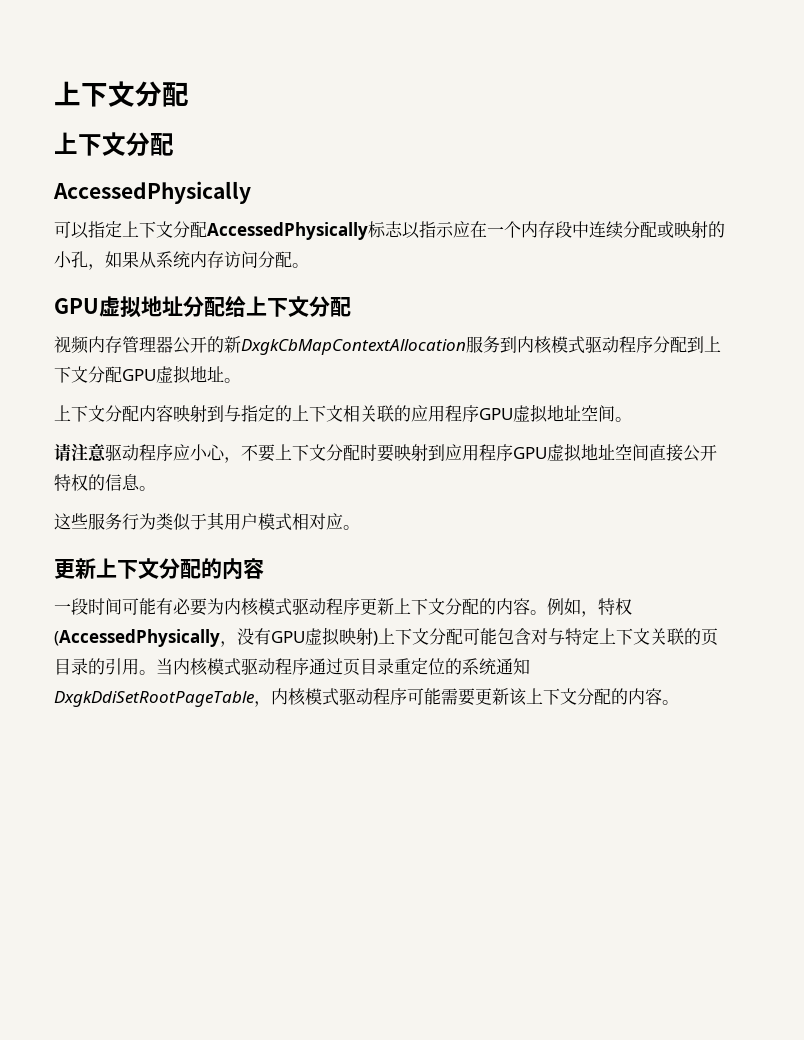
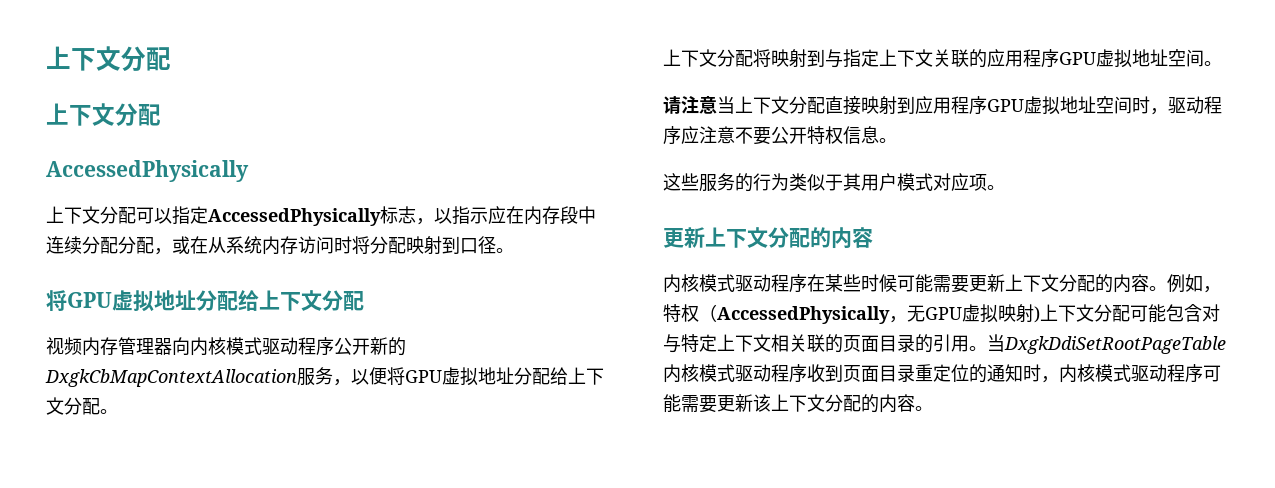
[54,221,207,239] 可以指定上下文分配 -> [46,206,208,225] 上下文分配可以指定
(403, 229) none -> [416,218,434,225] ，
[487,221,521,238] 一个 -> (524, 215) none
[657,221,725,238] [54,251,309,270] 或映射的小孔，如果从系统内存访问分配。 // -> [118,236,514,255] [46,290,67,311] 分配，或在从系统内存访问时将分配映射到口径。 // 将
[173,336,721,355] [54,365,224,384] 公开的新DxgkCbMapContextAllocation服务到内核模式驱动程序分配到上下文分配GPU虚拟地址 -> [172,337,406,356] [45,367,604,387] [46,397,100,415] 向内核模式驱动程序公开新的DxgkCbMapContextAllocation服务，以便将GPU虚拟地址分配给上下文分配
[139,405,173,422] 内容 -> [753,49,771,67] 将
[275,405,360,422] 的上下文相 -> [879,49,933,67] 上下文
[105,444,394,463] 驱动程序应小心，不要上下文分配时要 -> [717,96,861,115] 当上下文分配直接
[649,444,683,462] 直接 -> [1132,96,1222,115] [663,126,771,145] 时，驱动程序应注意不要
[88,474,105,491] 的 -> (843, 135) none
(122, 521) none -> [735,173,753,192] 的
[292,513,343,530] 相对应 -> [933,173,987,191] 对应项
[54,598,360,616] 一段时间可能有必要为内核模式驱动程序 -> [663,274,969,293] 内核模式驱动程序在某些时候可能需要
[54,628,271,647] (AccessedPhysically，没有 -> [699,304,925,324] （AccessedPhysically，无
(650, 636) none -> [771,334,789,352] 相
(718, 637) none -> [861,335,879,352] 面
[173,658,360,676] 内核模式驱动程序通过页 -> [1004,336,1226,354] [663,364,879,383] DxgkDdiSetRootPageTable内核模式驱动程序收到页面
[462,658,530,675] [54,691,254,707] 系统通知DxgkDdiSetRootPageTable -> [987,364,1041,382] 通知时

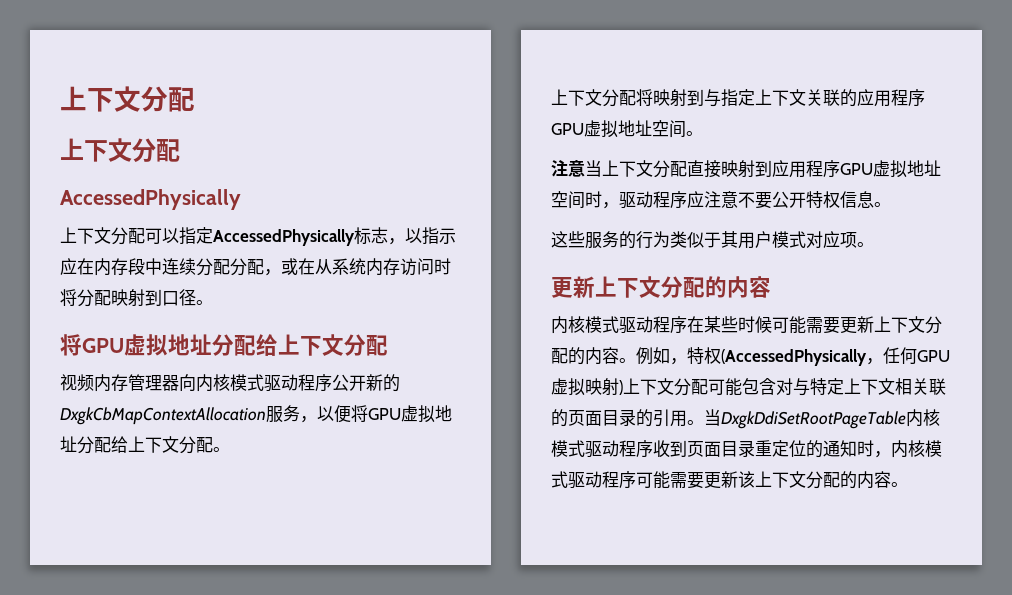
[663,96,681,114] 请 -> (703, 133) none
[699,304,925,324] （AccessedPhysically，无 -> [721,347,917,366] (AccessedPhysically，任何

